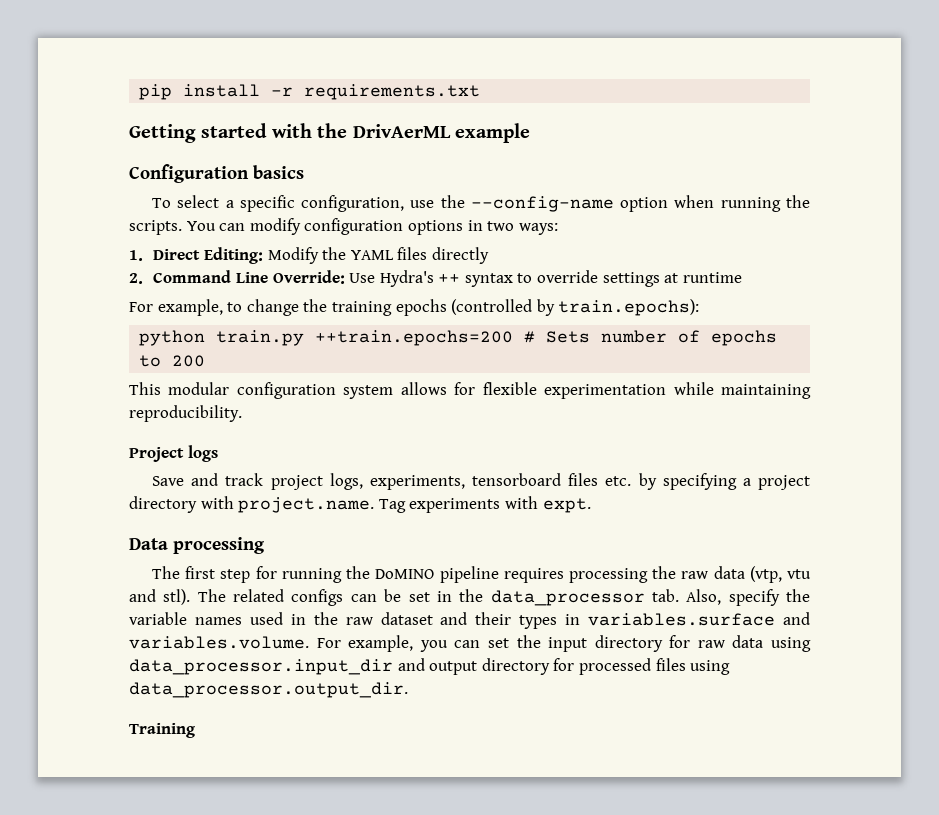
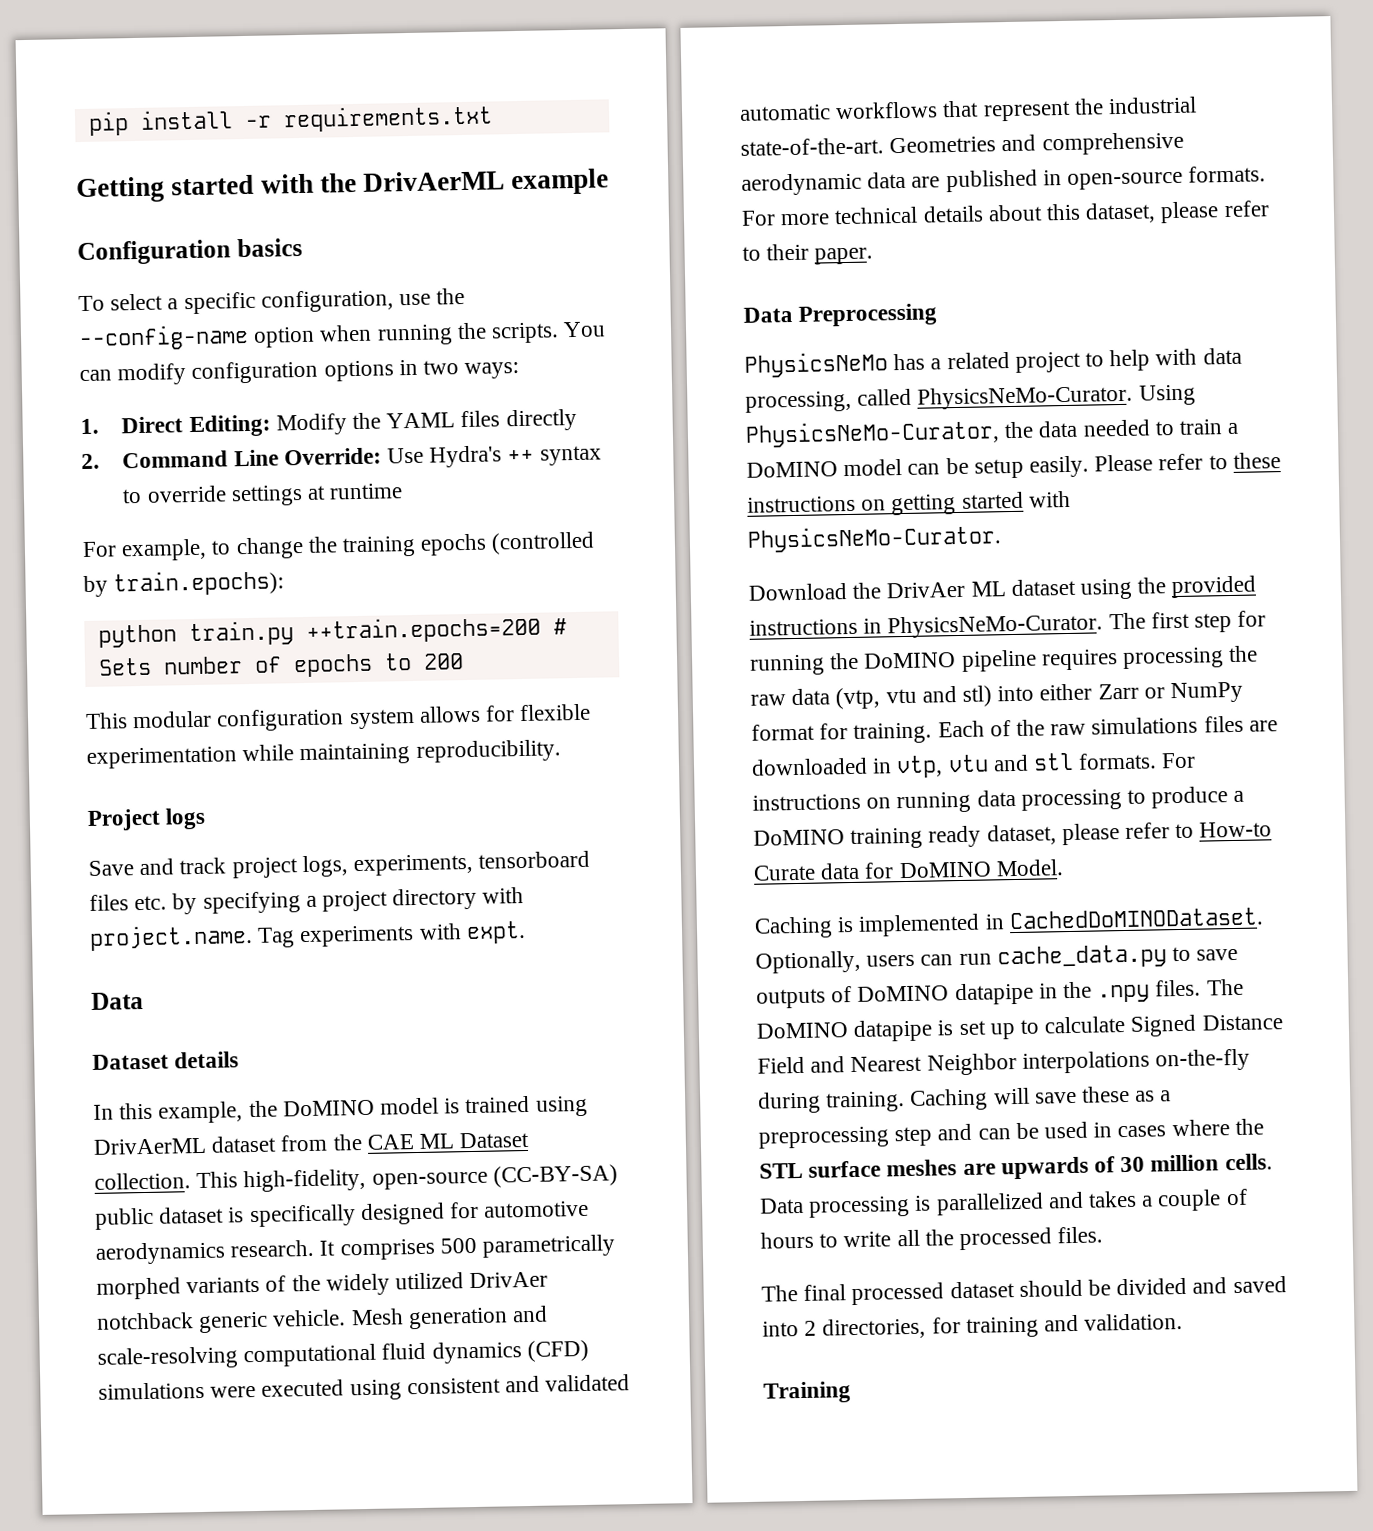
[173,537,265,554] processing // -> [92,1051,240,1070] [93,1095,588,1124] [93,1131,530,1155] [94,1164,618,1193] [95,1200,590,1230] [95,1234,616,1265] [96,1271,549,1300] [96,1305,549,1334] [97,1339,589,1370] [98,1374,631,1401] [739,96,1198,122] [740,131,1184,156] [741,165,1267,196] [741,200,1270,226] [742,243,874,265] [743,303,938,327] [744,347,1242,378] [745,384,1196,413] [745,419,1240,448] [746,452,1281,479] [747,490,1071,516] [747,524,1002,553] [748,575,1257,601] [749,613,1104,639] // Dataset details // In this example, the DoMINO model is trained using DrivAerML dataset from the CAE ML Dataset collection. This high-fidelity, open-source (CC-BY-SA) public dataset is specifically designed for automotive aerodynamics research. It comprises 500 parametrically morphed variants of the widely utilized DrivAer notchback generic vehicle. Mesh generation and scale-resolving computational fluid dynamics (CFD) simulations were executed using consistent and validated automatic workflows that represent the industrial state-of-the-art. Geometries and comprehensive aerodynamic data are published in open-source formats. For more technical details about this dataset, please refer to their paper. // Data Preprocessing // PhysicsNeMo has a related project to help with data processing, called PhysicsNeMo-Curator. Using PhysicsNeMo-Curator, the data needed to train a DoMINO model can be setup easily. Please refer to these instructions on getting started with PhysicsNeMo-Curator. // Download the DrivAer ML dataset using the provided instructions in PhysicsNeMo-Curator.
[163,589,810,606] [129,612,810,629] [129,635,811,652] [129,658,731,675] [129,682,408,698] stl). The related configs can be set in the data_processor tab. Also, specify the variable names used in the raw dataset and their types in variables.surface and variables.volume. For example, you can set the input directory for raw data using data_processor.input_dir and output directory for processed files using data_processor.output_dir. -> [962,681,1244,707] [751,715,1278,744] [751,752,1197,779] [752,786,1245,814] [753,821,1273,850] [753,859,1064,881] [754,907,1264,939] [755,944,1239,974] [756,978,1244,1009] [756,1014,1283,1042] [757,1048,1251,1076] [758,1085,1172,1114] [758,1118,1264,1149] [759,1153,1273,1180] [759,1188,1248,1218] [760,1226,1104,1251] [761,1276,1287,1306] [762,1312,1184,1340] stl) into either Zarr or NumPy format for training. Each of the raw simulations files are downloaded in vtp, vtu and stl formats. For instructions on running data processing to produce a DoMINO training ready dataset, please refer to How-to Curate data for DoMINO Model. // Caching is implemented in CachedDoMINODataset. Optionally, users can run cache_data.py to save outputs of DoMINO datapipe in the .npy files. The DoMINO datapipe is set up to calculate Signed Distance Field and Nearest Neighbor interpolations on-the-fly during training. Caching will save these as a preprocessing step and can be used in cases where the STL surface meshes are upwards of 30 million cells. Data processing is parallelized and takes a couple of hours to write all the processed files. // The final processed dataset should be divided and saved into 2 directories, for training and validation.

